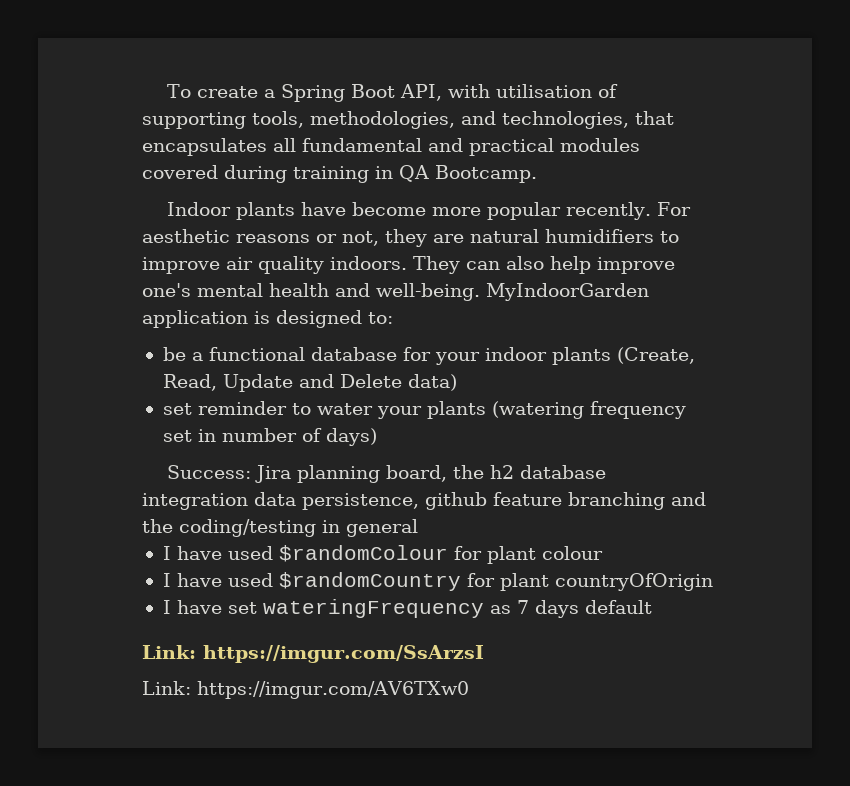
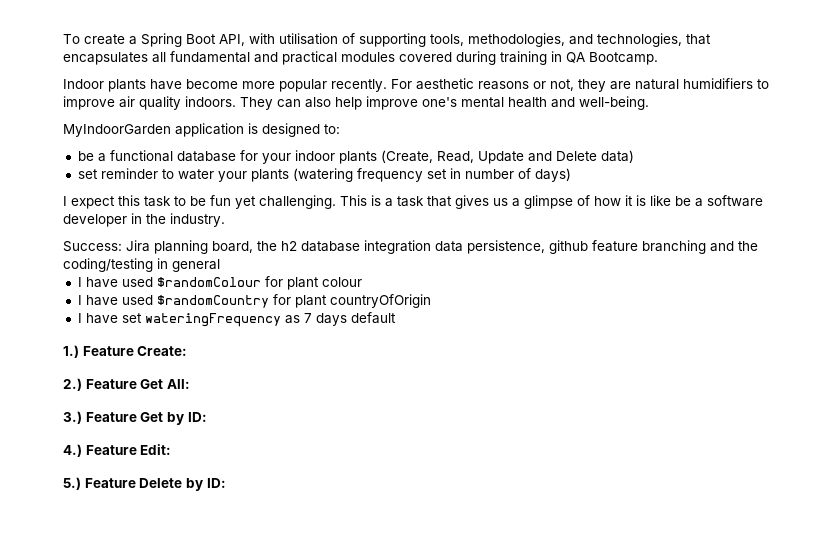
(480, 292) none -> (649, 103) //
(377, 437) none -> [63,195,763,209] [63,213,225,227] // I expect this task to be fun yet challenging. This is a task that gives us a glimpse of how it is like be a software developer in the industry.
[142,645,484,663] [142,681,469,699] Link: https://imgur.com/SsArzsI // Link: https://imgur.com/AV6TXw0 -> [63,345,188,358] [63,378,190,391] [63,411,207,425] [63,444,172,457] [63,477,226,491] 1.) Feature Create: // 2.) Feature Get All: // 3.) Feature Get by ID: // 4.) Feature Edit: // 5.) Feature Delete by ID:

